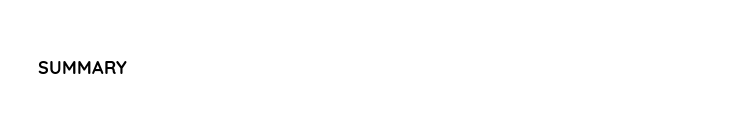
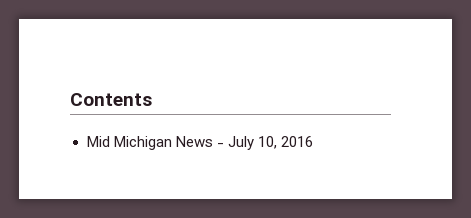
[38,60,127,74] SUMMARY -> [70,93,152,106] [86,136,313,150] Contents // Mid Michigan News - July 10, 2016

